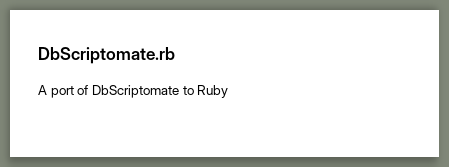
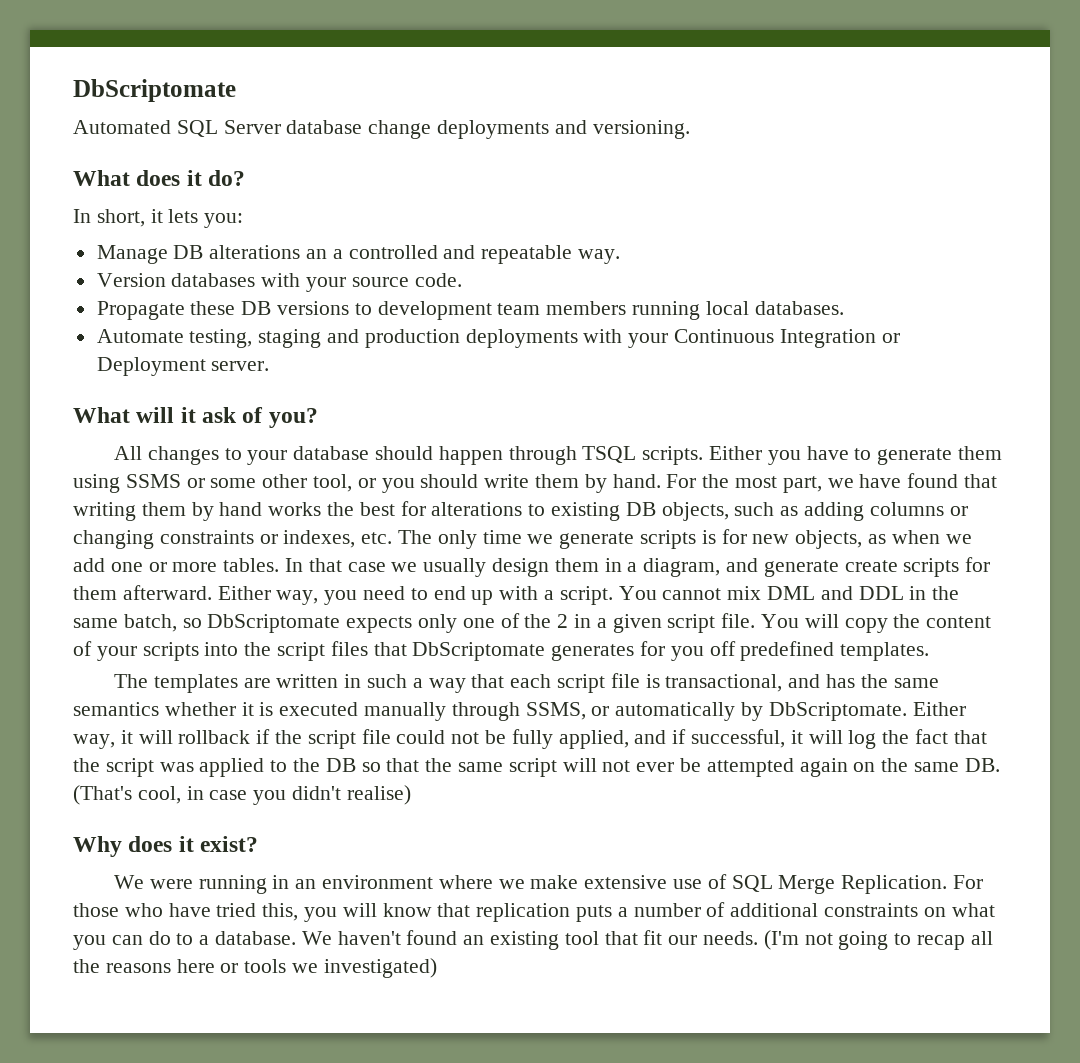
[38,47,175,64] [38,85,229,98] DbScriptomate.rb // A port of DbScriptomate to Ruby -> [73,79,236,102] [73,120,690,139] [73,170,246,186] [73,209,244,228] [96,245,621,264] [96,273,462,292] [96,301,844,320] [96,329,900,348] [96,357,270,376] [73,407,318,428] [113,446,1003,465] [73,473,998,493] [73,501,968,521] [73,529,972,549] [73,557,991,577] [73,585,960,605] [73,613,992,633] [73,641,930,661] [113,673,939,693] [73,702,966,721] [73,729,987,749] [73,758,1000,777] [73,785,411,805] [73,836,259,857] [113,874,984,894] [73,902,995,922] [73,930,993,950] [73,958,437,978] DbScriptomate // Automated SQL Server database change deployments and versioning. // What does it do? // In short, it lets you: // Manage DB alterations an a controlled and repeatable way. // Version databases with your source code. // Propagate these DB versions to development team members running local databases. // Automate testing, staging and production deployments with your Continuous Integration or Deployment server. // What will it ask of you? // All changes to your database should happen through TSQL scripts. Either you have to generate them using SSMS or some other tool, or you should write them by hand. For the most part, we have found that writing them by hand works the best for alterations to existing DB objects, such as adding columns or changing constraints or indexes, etc. The only time we generate scripts is for new objects, as when we add one or more tables. In that case we usually design them in a diagram, and generate create scripts for them afterward. Either way, you need to end up with a script. You cannot mix DML and DDL in the same batch, so DbScriptomate expects only one of the 2 in a given script file. You will copy the content of your scripts into the script files that DbScriptomate generates for you off predefined templates. // The templates are written in such a way that each script file is transactional, and has the same semantics whether it is executed manually through SSMS, or automatically by DbScriptomate. Either way, it will rollback if the script file could not be fully applied, and if successful, it will log the fact that the script was applied to the DB so that the same script will not ever be attempted again on the same DB. (That's cool, in case you didn't realise) // Why does it exist? // We were running in an environment where we make extensive use of SQL Merge Replication. For those who have tried this, you will know that replication puts a number of additional constraints on what you can do to a database. We haven't found an existing tool that fit our needs. (I'm not going to recap all the reasons here or tools we investigated)

